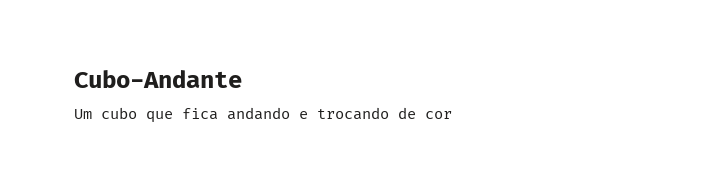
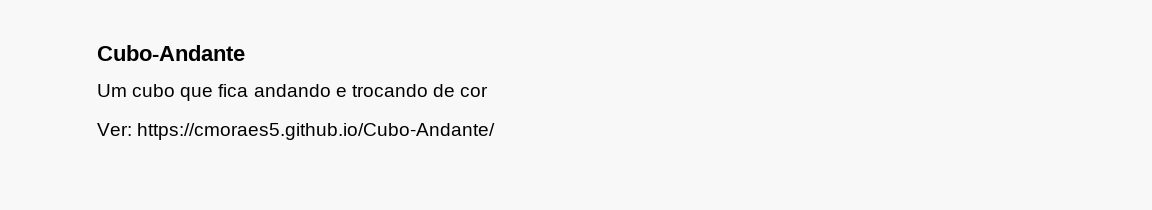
(452, 115) none -> [97,123,496,140] // Ver: https://cmoraes5.github.io/Cubo-Andante/

